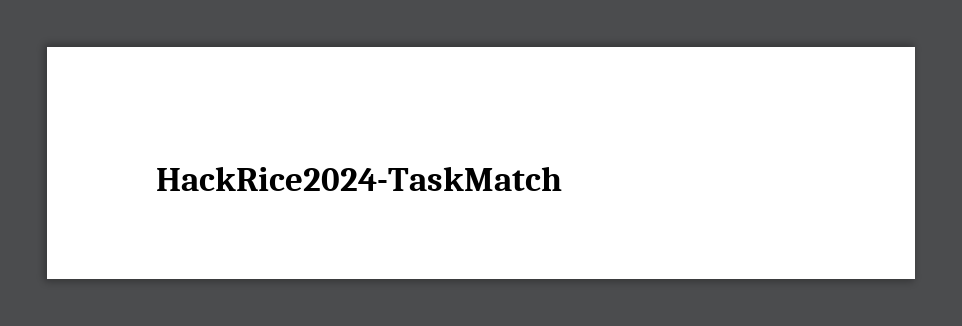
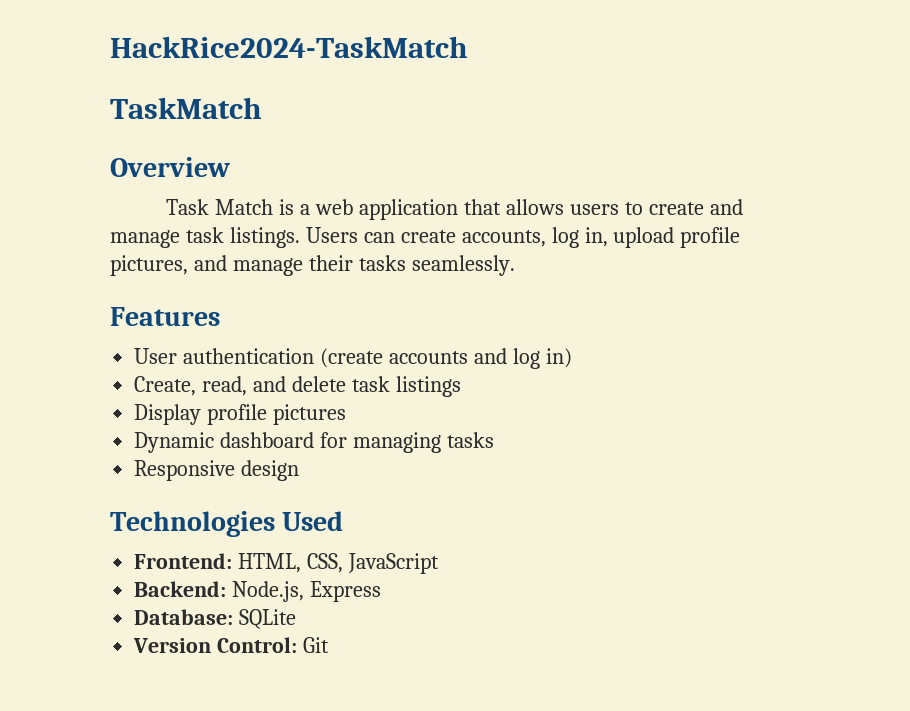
(562, 178) none -> [110,97,262,119] [110,157,230,177] [166,199,743,220] [110,227,741,248] [110,255,515,276] [110,307,220,326] [134,348,572,369] [134,376,461,397] [134,404,347,425] [134,432,494,453] [134,460,300,481] [110,511,344,537] [134,553,440,574] [134,581,382,602] [134,609,297,629] [133,637,330,653] // TaskMatch // Overview // Task Match is a web application that allows users to create and manage task listings. Users can create accounts, log in, upload profile pictures, and manage their tasks seamlessly. // Features // User authentication (create accounts and log in) // Create, read, and delete task listings // Display profile pictures // Dynamic dashboard for managing tasks // Responsive design // Technologies Used // Frontend: HTML, CSS, JavaScript // Backend: Node.js, Express // Database: SQLite // Version Control: Git

